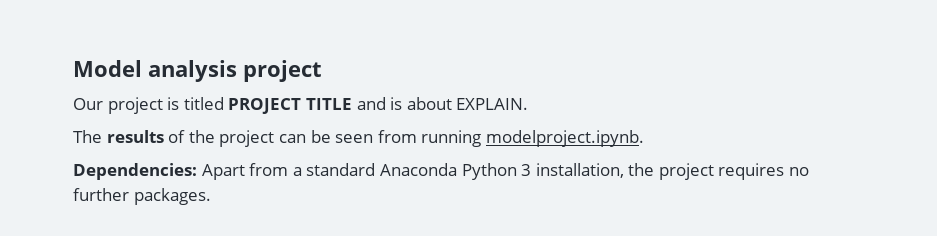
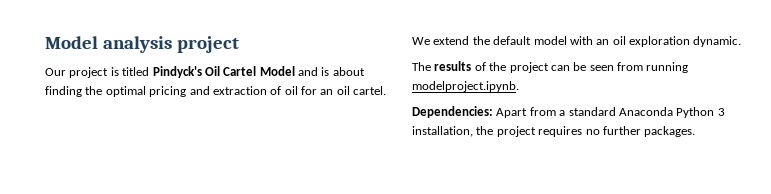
[228,97,529,114] PROJECT TITLE and is about EXPLAIN. -> [152,66,365,78] [45,86,387,97] [412,36,742,47] Pindyck's Oil Cartel Model and is about finding the optimal pricing and extraction of oil for an oil cartel. We extend the default model with an oil exploration dynamic.

